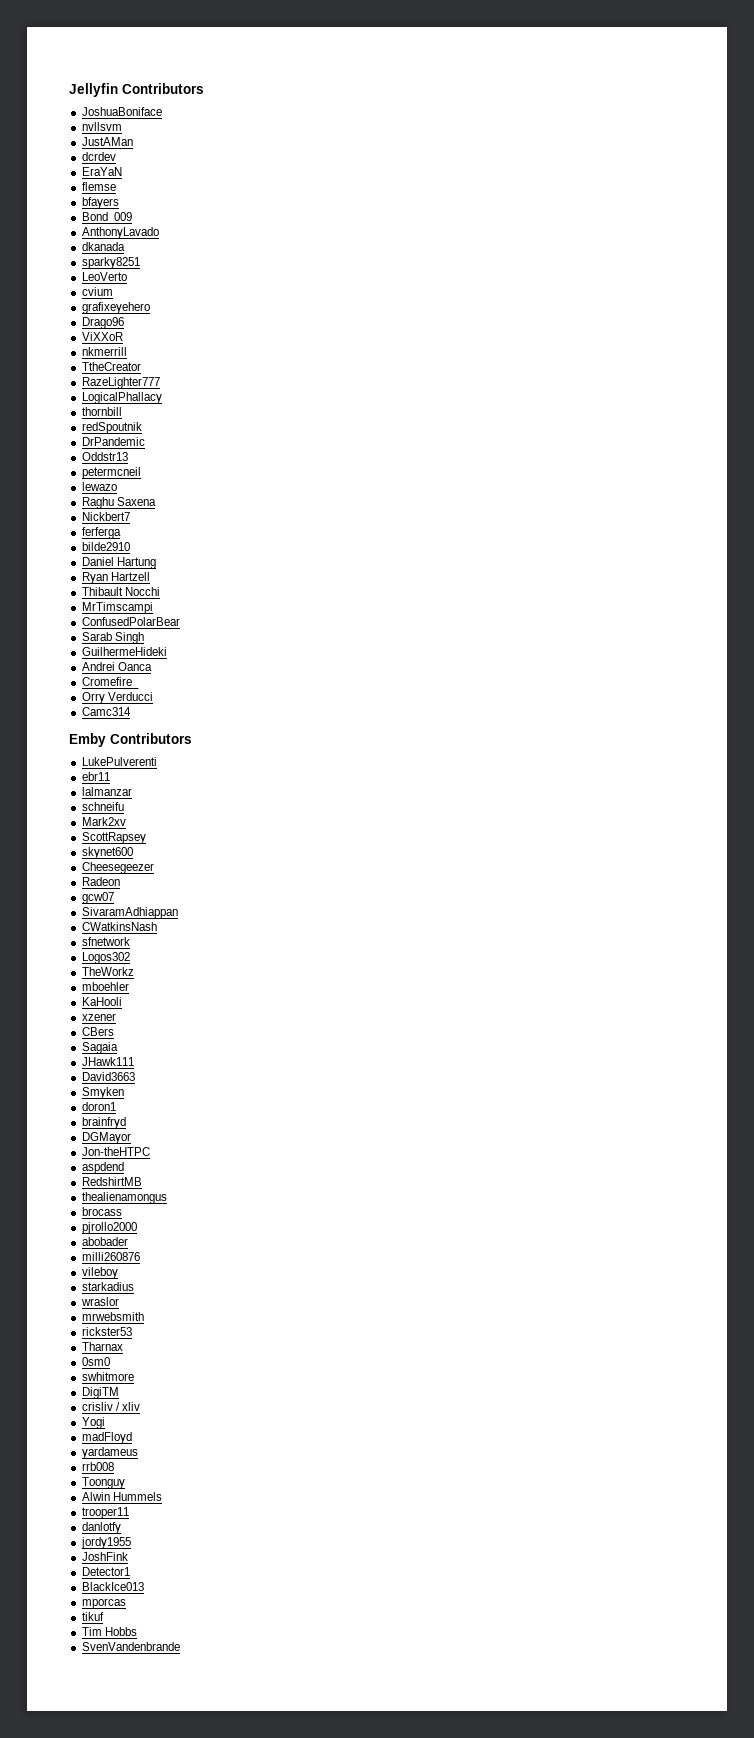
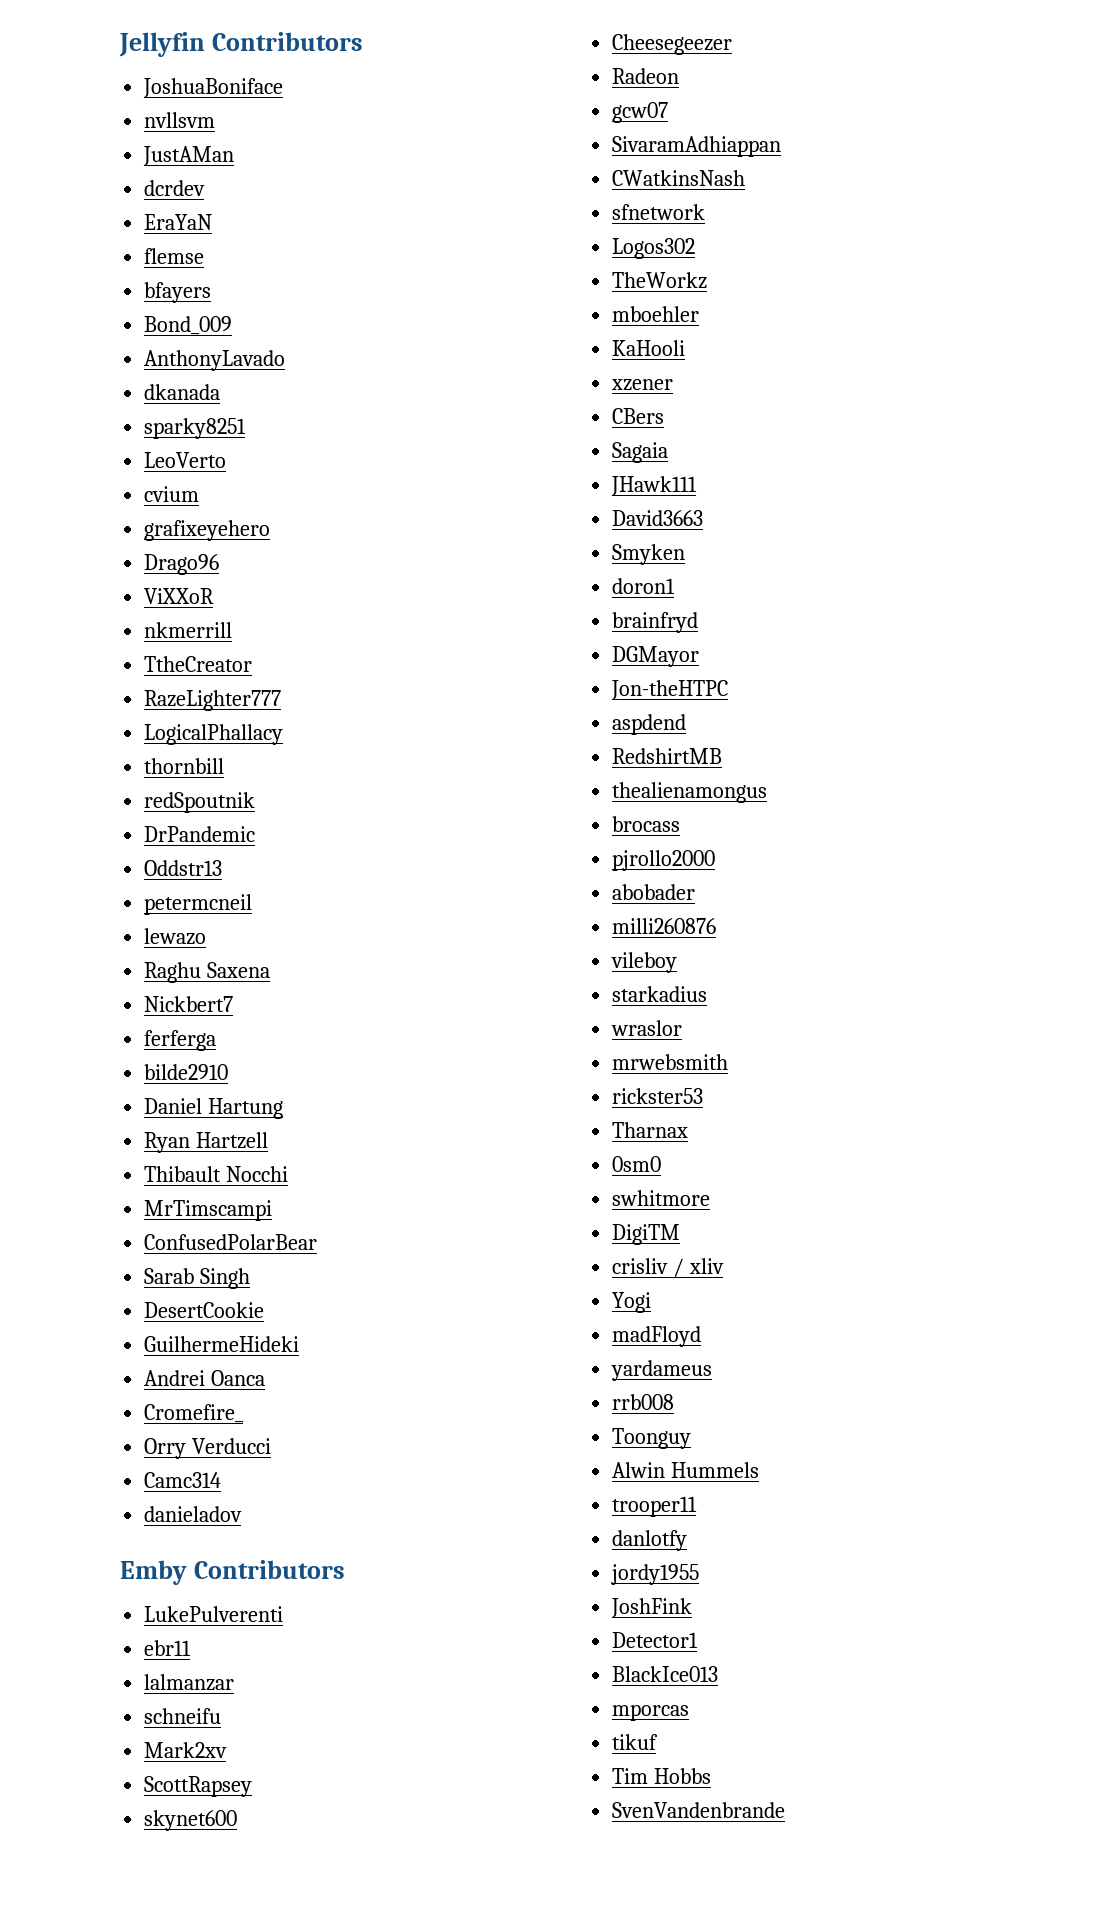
(144, 638) none -> [144,1302,265,1318] // DesertCookie
(131, 711) none -> [144,1506,243,1522] // danieladov

